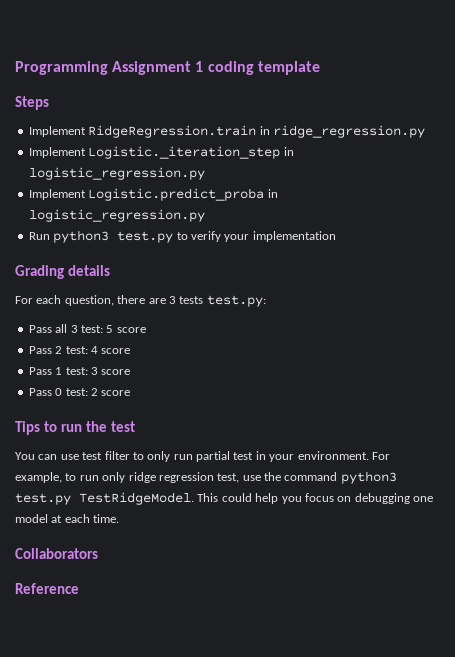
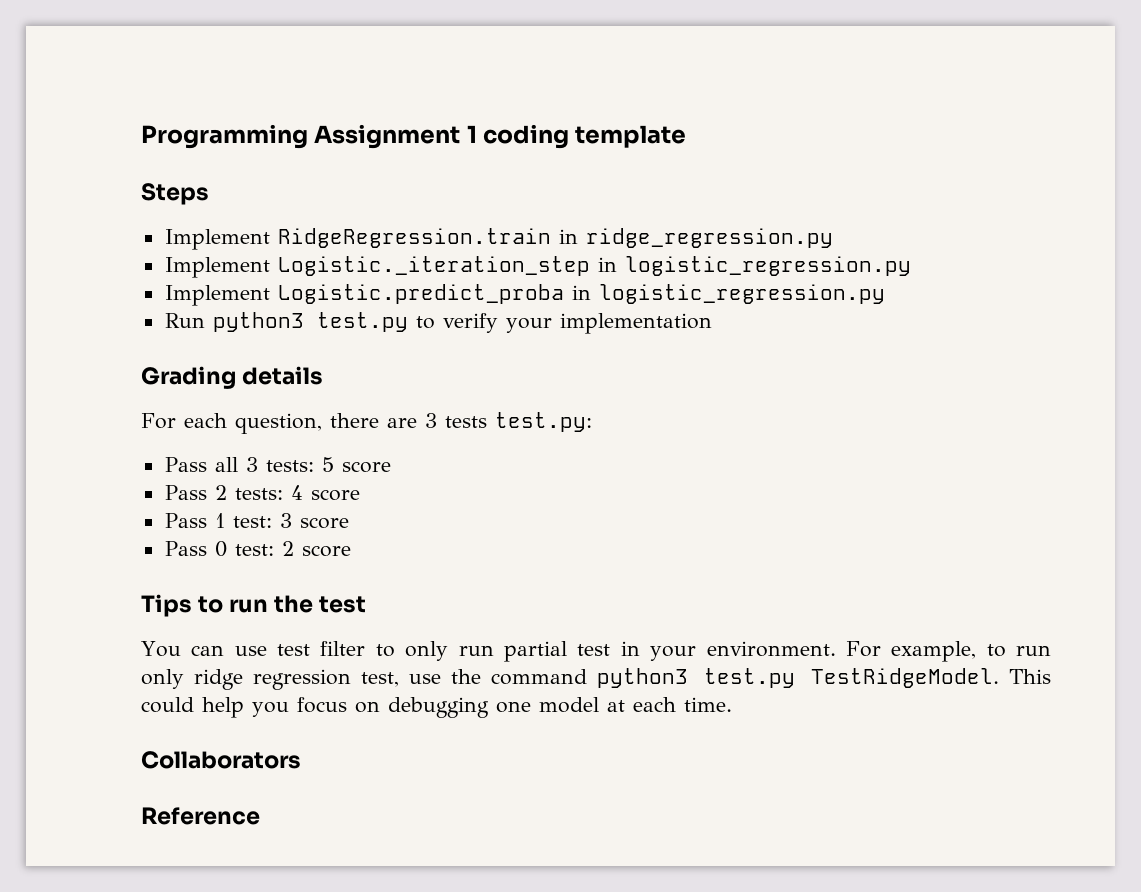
[80,325,103,333] test: -> [265,460,314,472] tests:
[65,346,88,354] test: -> [234,488,283,500] tests:

